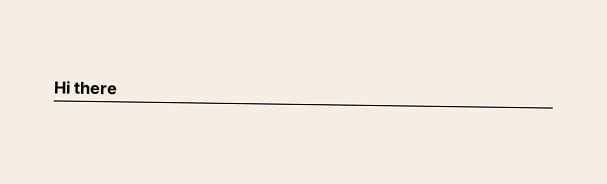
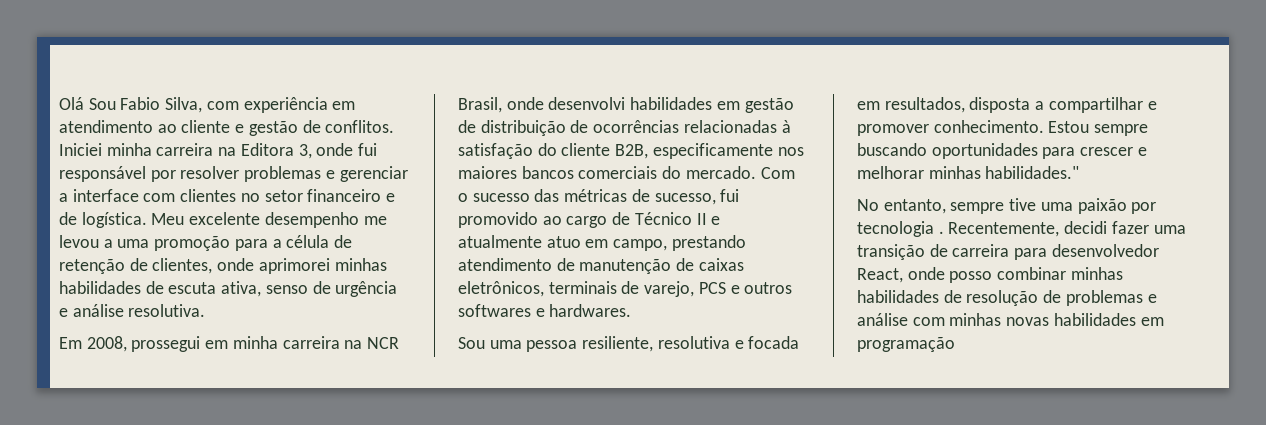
[53,80,119,95] Hi there -> [59,97,356,113] [59,120,395,136] [59,143,378,159] [59,166,408,182] [59,189,396,202] [59,212,387,228] [59,235,353,251] [59,258,387,274] [59,281,398,297] [59,304,206,317] [59,336,400,352] [458,97,794,113] [458,120,791,136] [458,143,804,159] [458,166,795,179] [458,189,740,205] [458,212,721,228] [458,235,746,251] [458,258,744,274] [458,281,793,297] [458,304,632,317] [458,336,800,352] [857,97,1157,113] [857,120,1149,136] [857,143,1147,159] [857,166,1080,179] [857,198,1157,214] [857,221,1186,237] [857,244,1159,260] [857,267,1123,283] [857,290,1157,306] [857,313,1164,326] [857,337,955,352] Olá Sou Fabio Silva, com experiência em atendimento ao cliente e gestão de conflitos. Iniciei minha carreira na Editora 3, onde fui responsável por resolver problemas e gerenciar a interface com clientes no setor financeiro e de logística. Meu excelente desempenho me levou a uma promoção para a célula de retenção de clientes, onde aprimorei minhas habilidades de escuta ativa, senso de urgência e análise resolutiva. // Em 2008, prossegui em minha carreira na NCR Brasil, onde desenvolvi habilidades em gestão de distribuição de ocorrências relacionadas à satisfação do cliente B2B, especificamente nos maiores bancos comerciais do mercado. Com o sucesso das métricas de sucesso, fui promovido ao cargo de Técnico II e atualmente atuo em campo, prestando atendimento de manutenção de caixas eletrônicos, terminais de varejo, PCS e outros softwares e hardwares. // Sou uma pessoa resiliente, resolutiva e focada em resultados, disposta a compartilhar e promover conhecimento. Estou sempre buscando oportunidades para crescer e melhorar minhas habilidades." // No entanto, sempre tive uma paixão por tecnologia . Recentemente, decidi fazer uma transição de carreira para desenvolvedor React, onde posso combinar minhas habilidades de resolução de problemas e análise com minhas novas habilidades em programação

